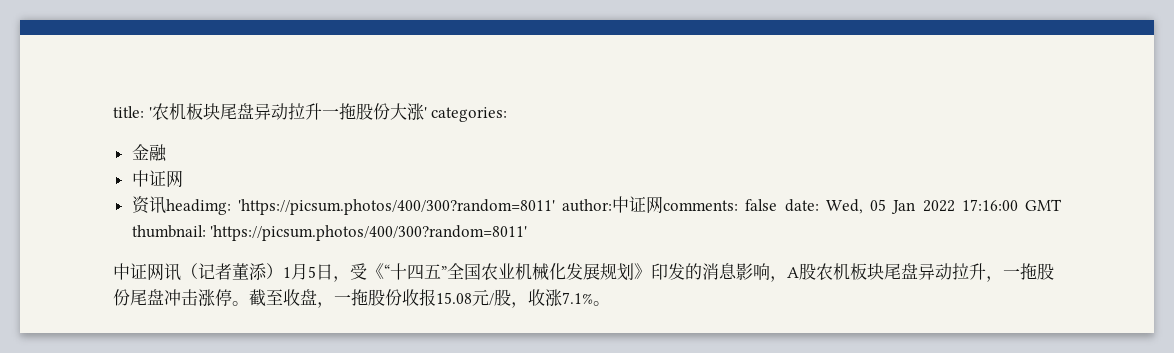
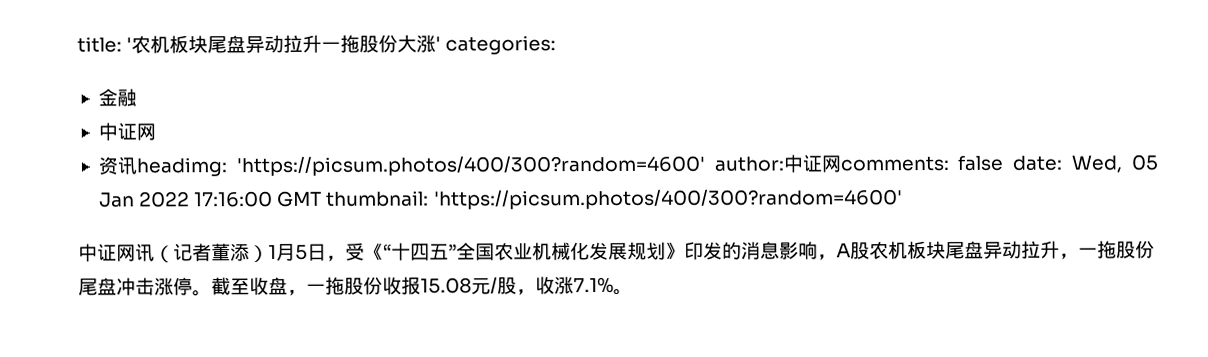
[237,199,555,215] 'https://picsum.photos/400/300?random=8011' -> [235,155,705,177] 'https://picsum.photos/400/300?random=4600'
[210,225,528,241] 'https://picsum.photos/400/300?random=8011' -> [433,189,903,210] 'https://picsum.photos/400/300?random=4600'

